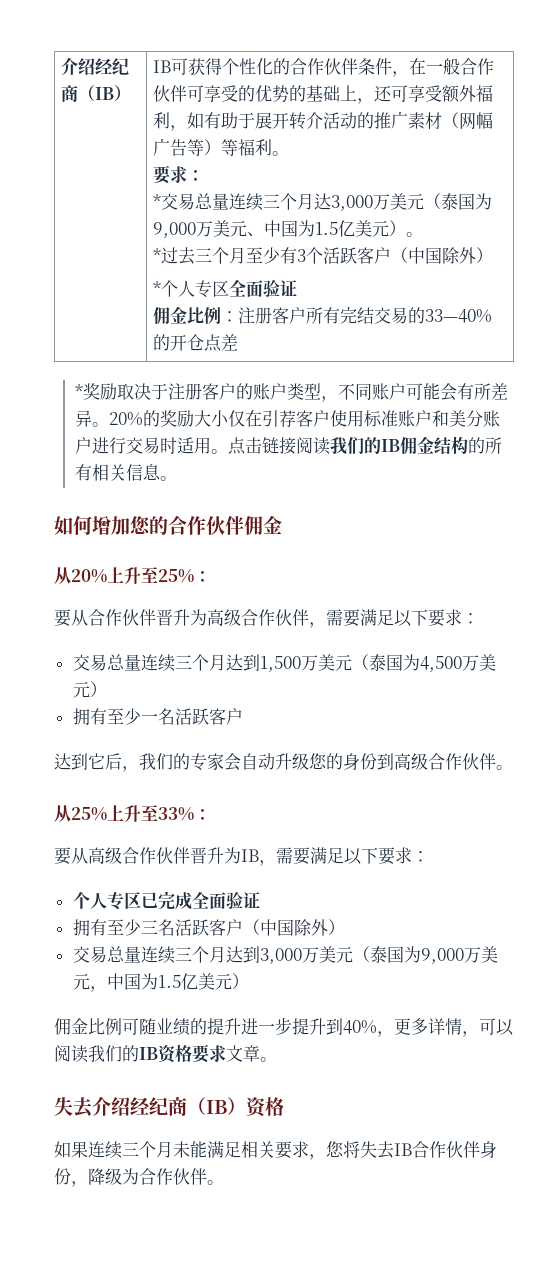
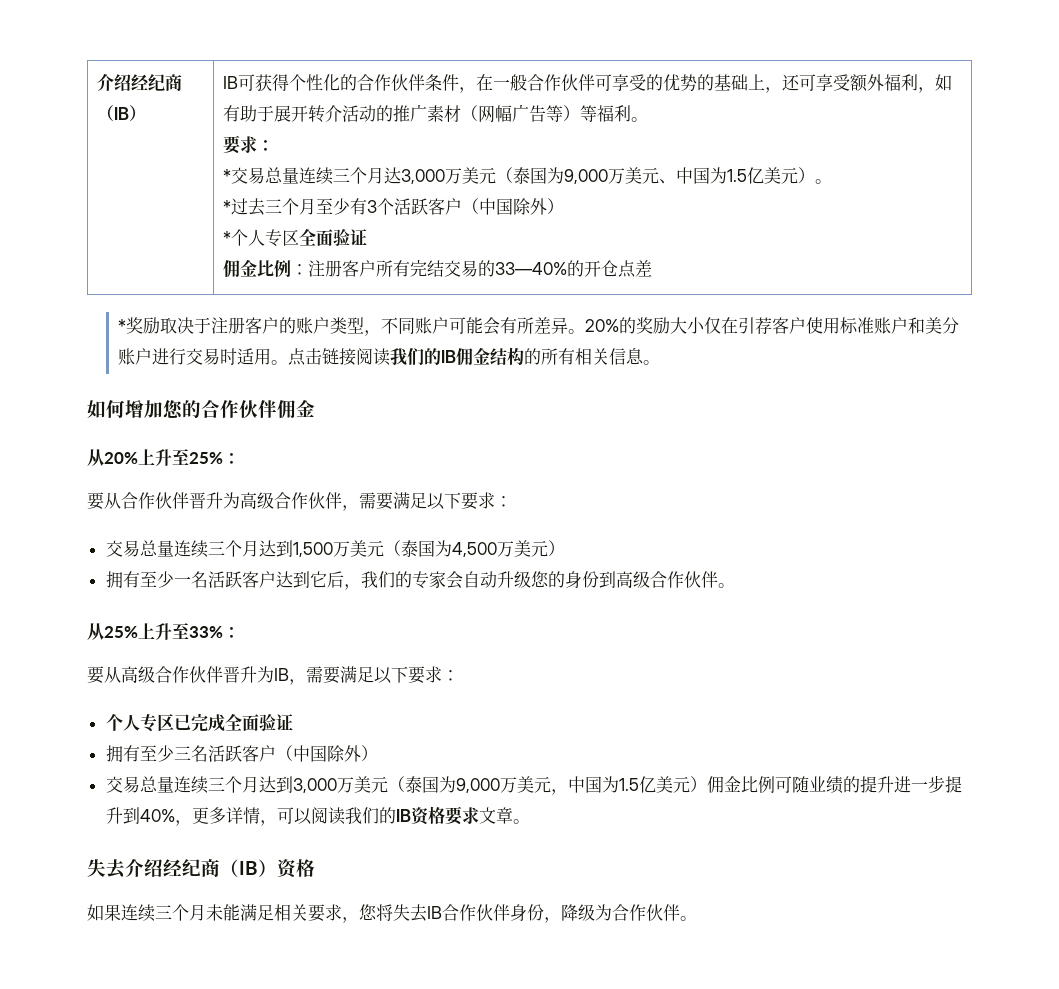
(243, 716) // -> (276, 579) none
(249, 981) // -> (707, 784) none

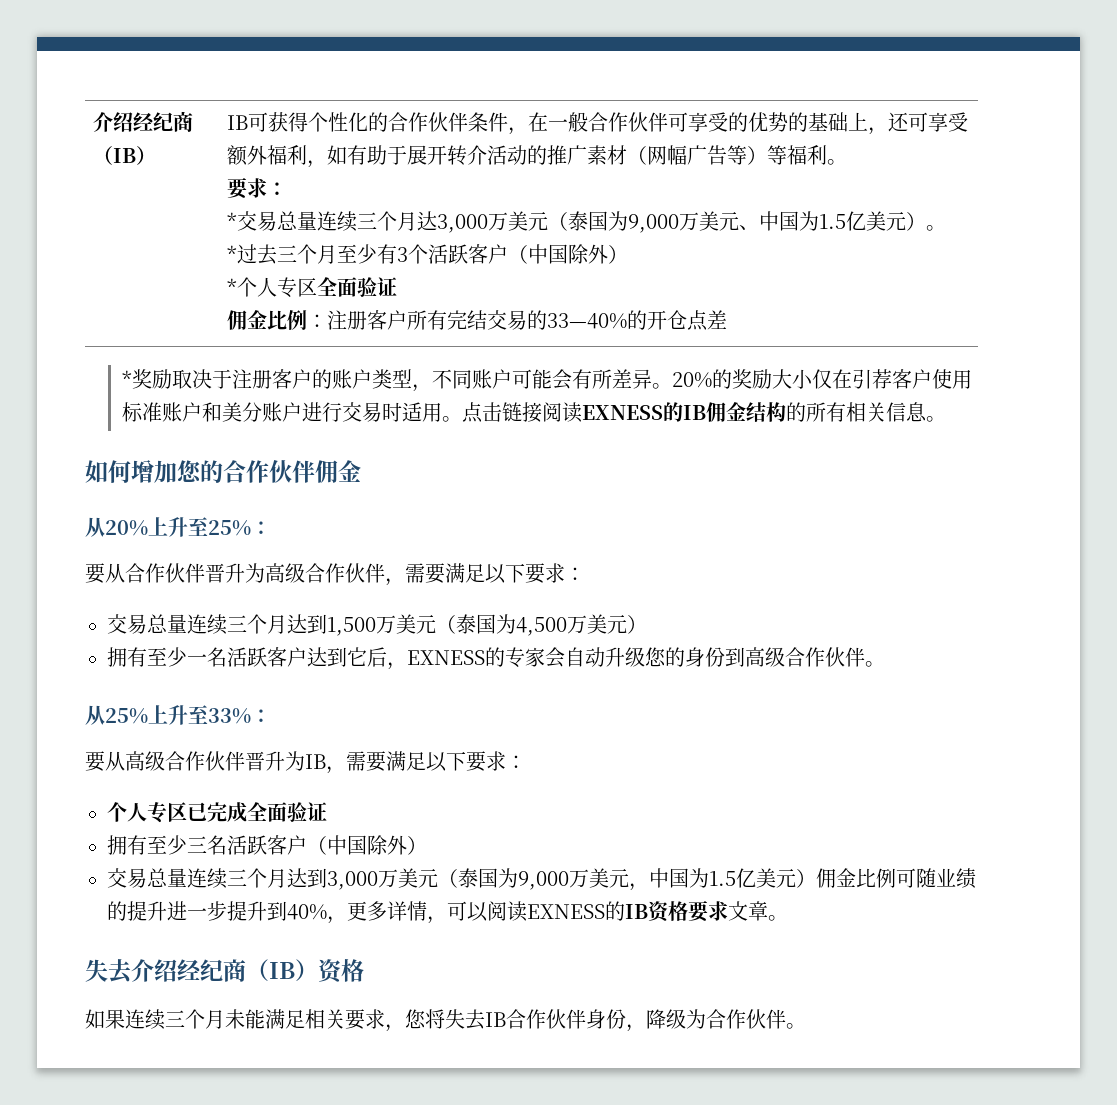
[390,348,425,366] 我们 -> [582,405,664,420] EXNESS
[360,571,395,588] 我们 -> [407,650,485,665] EXNESS
[344,807,379,824] 我们 -> [527,904,605,919] EXNESS

